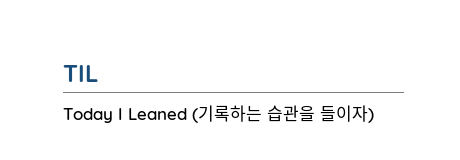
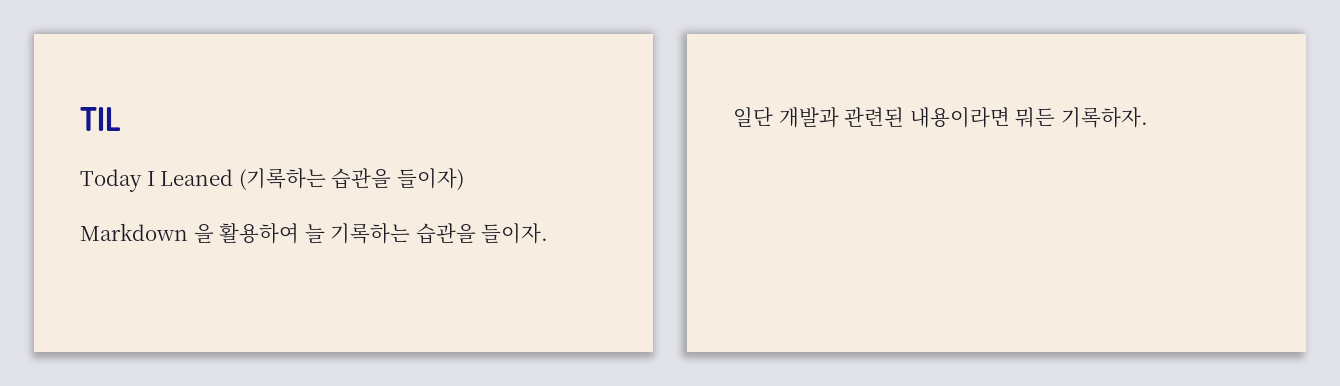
(374, 114) none -> [80,223,549,244] [733,107,1148,128] // Markdown 을 활용하여 늘 기록하는 습관을 들이자. 일단 개발과 관련된 내용이라면 뭐든 기록하자.

